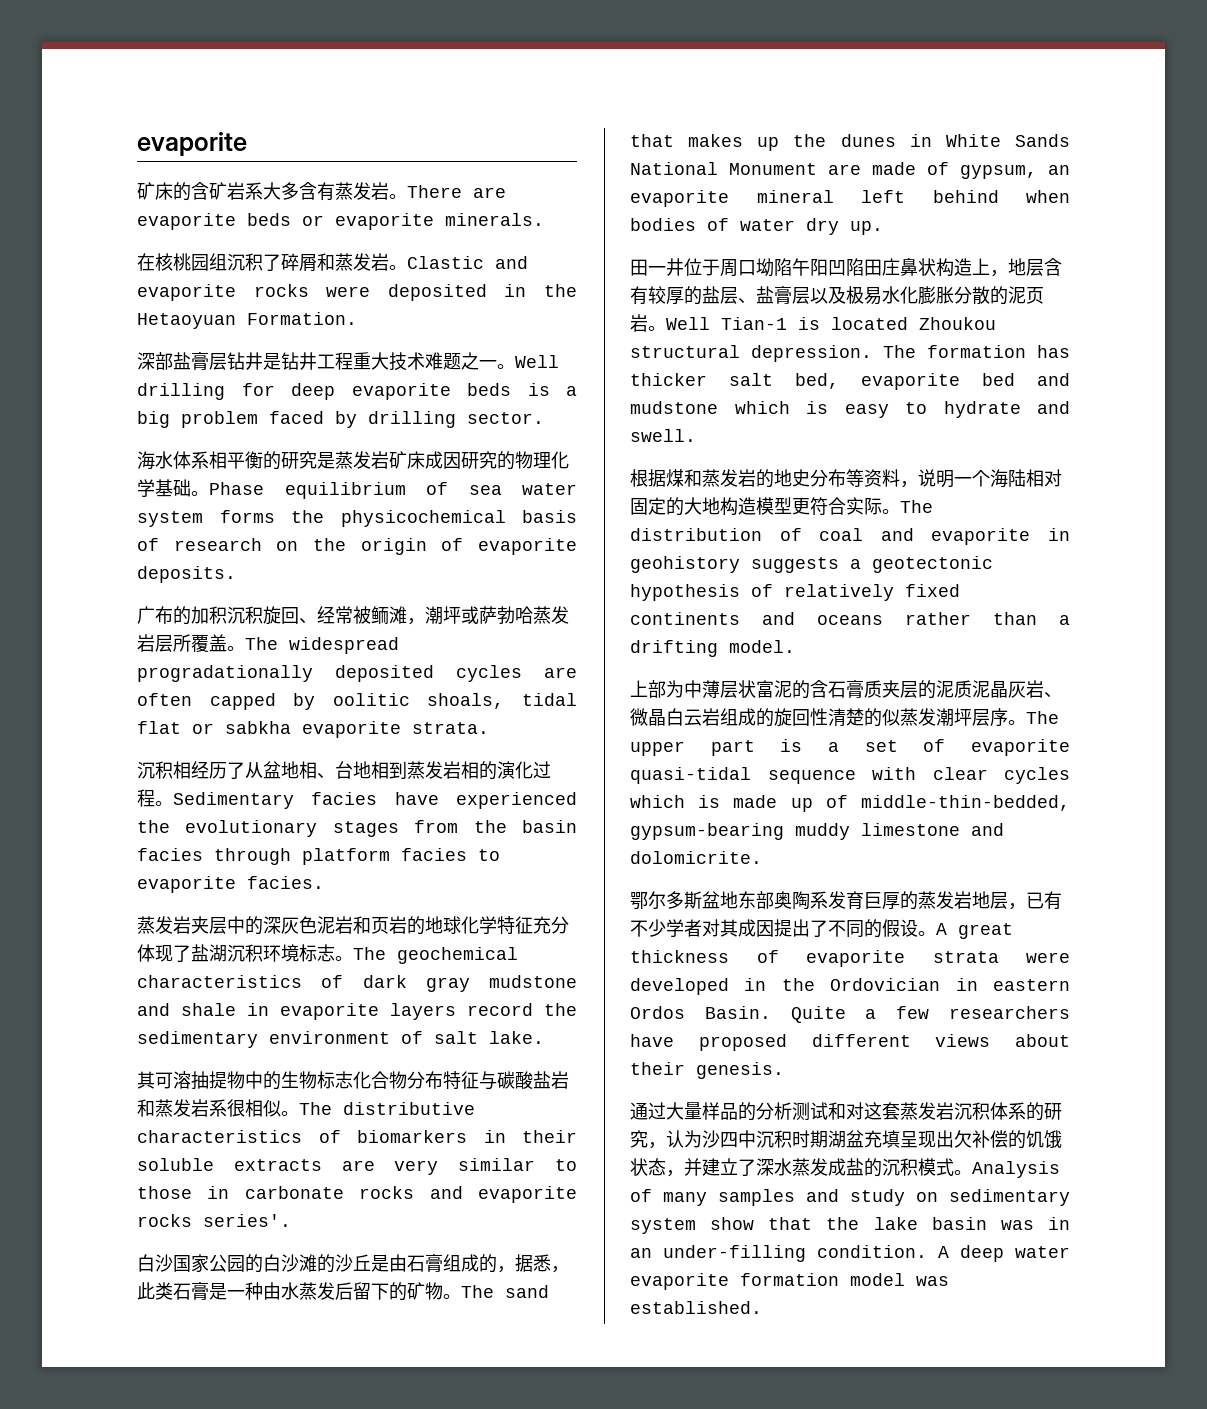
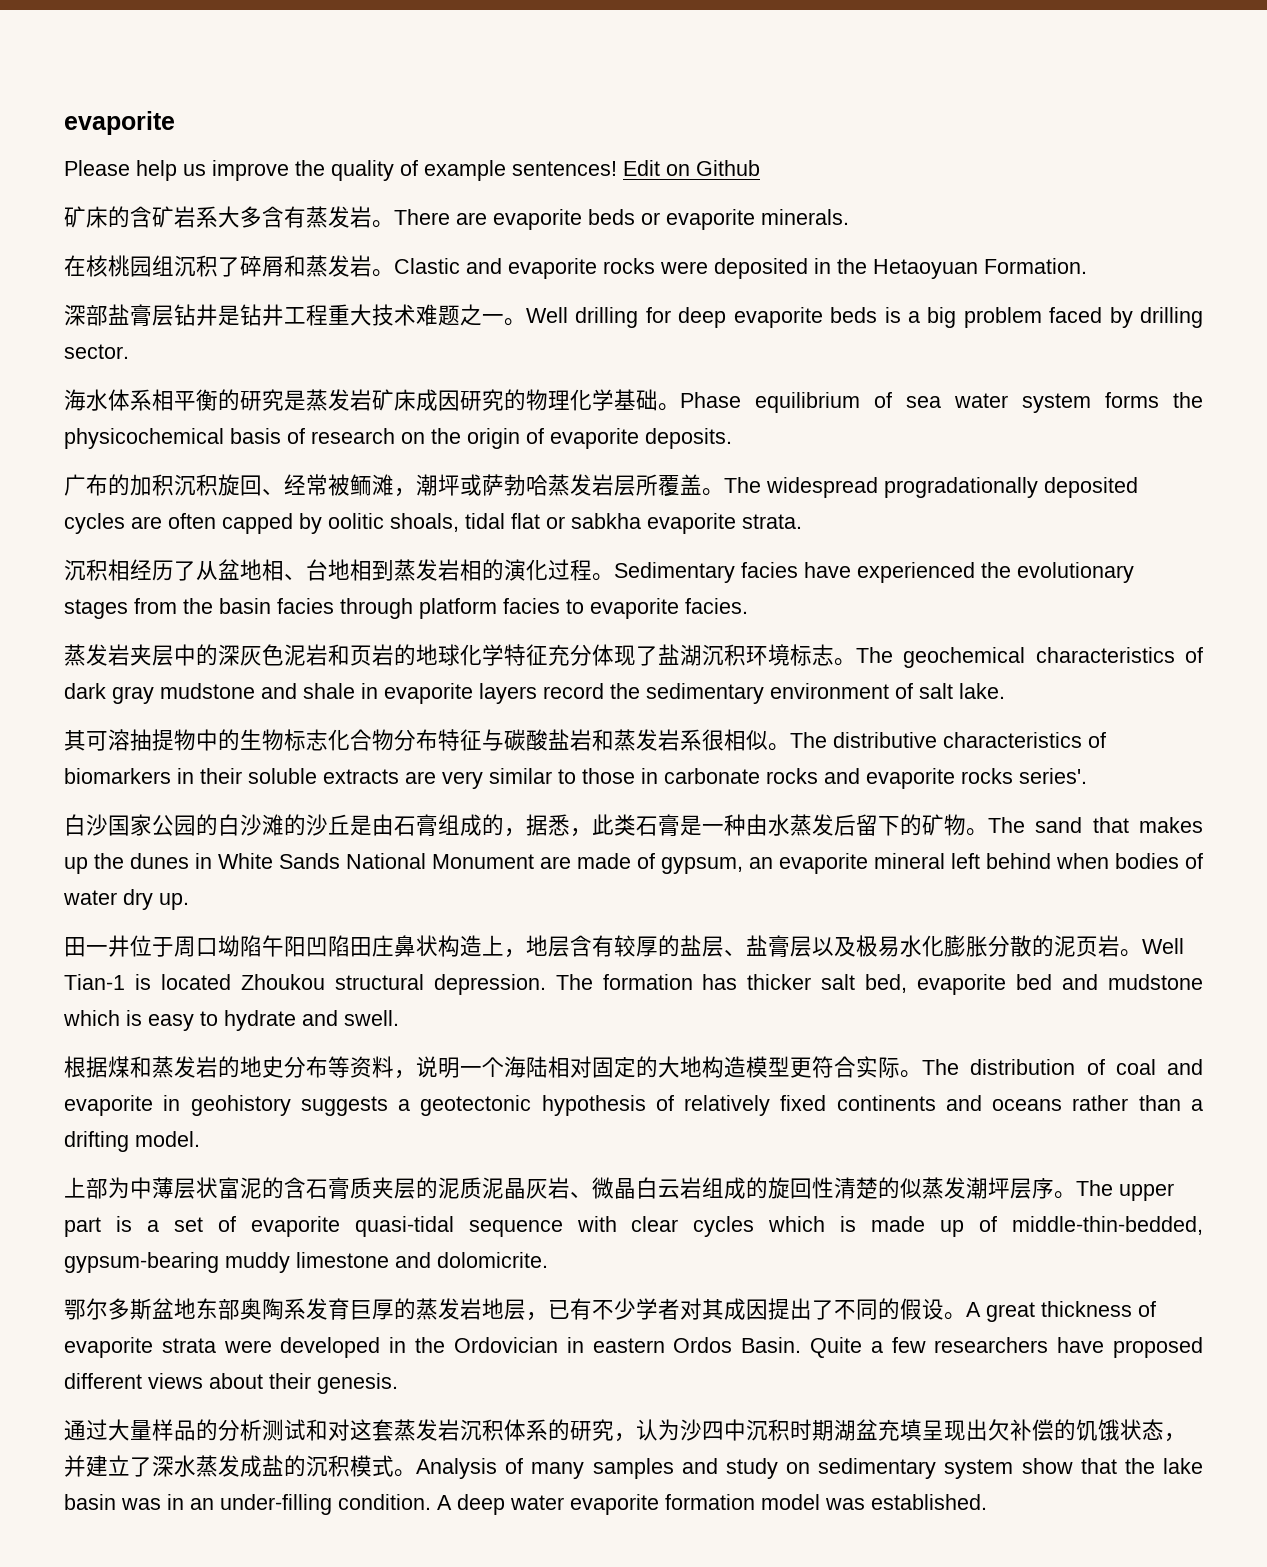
[137,132,247,156] evaporite -> [64,111,175,135] [64,160,760,181] evaporite // Please help us improve the quality of example sentences! Edit on Github

